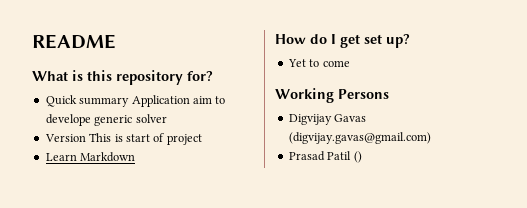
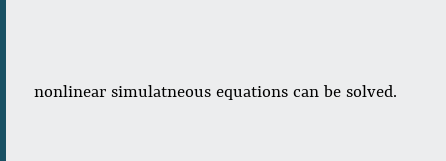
[32,34,116,49] [32,70,213,85] [45,95,226,107] [45,114,167,126] [44,133,202,145] [45,152,136,162] [275,34,410,48] [287,59,350,67] [275,88,389,103] [288,114,367,125] [288,132,431,144] [288,151,362,163] README // What is this repository for? // Quick summary Application aim to develope generic solver // Version This is start of project // Learn Markdown // How do I get set up? // Yet to come // Working Persons // Digvijay Gavas (digvijay.gavas@gmail.com) // Prasad Patil () -> [34,85,397,100] nonlinear simulatneous equations can be solved.

